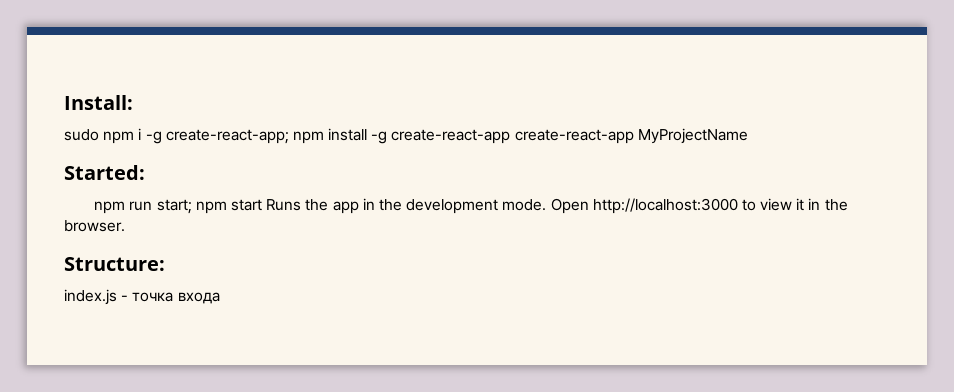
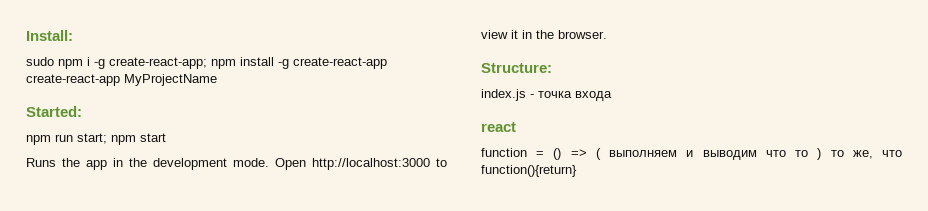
(263, 205) none -> (166, 137) //
(220, 298) none -> [481,122,516,132] [481,148,902,160] [481,165,577,177] // react // function = () => ( выполняем и выводим что то ) то же, что function(){return}

